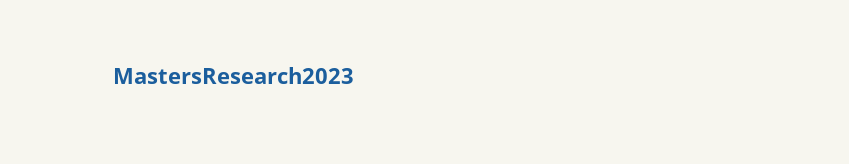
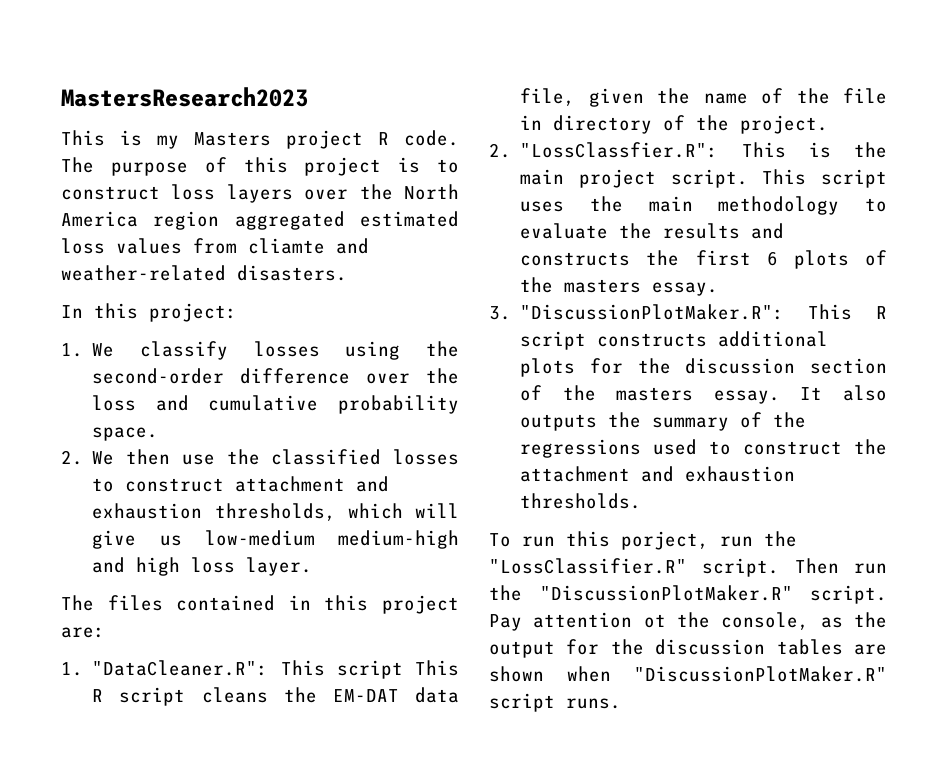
(354, 75) none -> [61,130,459,149] [61,157,459,176] [61,184,459,203] [61,211,459,230] [61,238,369,254] [61,265,347,281] [61,303,237,322] [61,341,459,360] [92,368,459,384] [92,395,459,414] [92,427,159,441] [61,449,459,465] [92,476,390,492] [92,503,459,521] [92,530,459,549] [92,557,313,576] [61,595,459,614] [61,627,105,638] [61,660,459,679] [92,687,459,706] [520,88,887,107] [520,115,829,134] [489,142,887,158] [520,169,887,188] [520,196,887,215] [520,223,785,239] [520,250,887,269] [520,277,719,296] [489,304,887,320] [520,331,829,350] [520,358,887,377] [520,385,887,404] [520,412,807,431] [520,439,887,458] [520,466,796,482] [520,493,642,509] [489,531,797,550] [489,558,887,577] [489,585,887,604] [489,612,887,631] [489,639,887,658] [489,666,887,682] [489,693,621,712] // This is my Masters project R code. The purpose of this project is to construct loss layers over the North America region aggregated estimated loss values from cliamte and weather-related disasters. // In this project: // 1. We classify losses using the second-order difference over the loss and cumulative probability space. // 2. We then use the classified losses to construct attachment and exhaustion thresholds, which will give us low-medium medium-high and high loss layer. // The files contained in this project are: // 1. "DataCleaner.R": This script This R script cleans the EM-DAT data file, given the name of the file in directory of the project. // 2. "LossClassfier.R": This is the main project script. This script uses the main methodology to evaluate the results and constructs the first 6 plots of the masters essay. // 3. "DiscussionPlotMaker.R": This R script constructs additional plots for the discussion section of the masters essay. It also outputs the summary of the regressions used to construct the attachment and exhaustion thresholds. // To run this porject, run the "LossClassifier.R" script. Then run the "DiscussionPlotMaker.R" script. Pay attention ot the console, as the output for the discussion tables are shown when "DiscussionPlotMaker.R" script runs.

